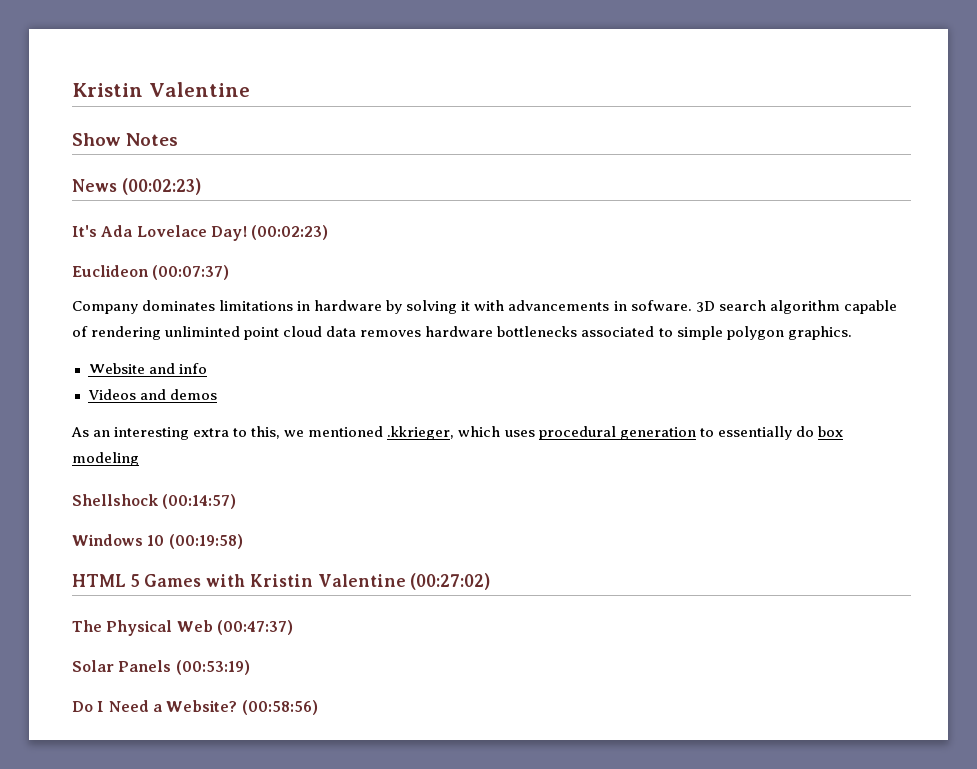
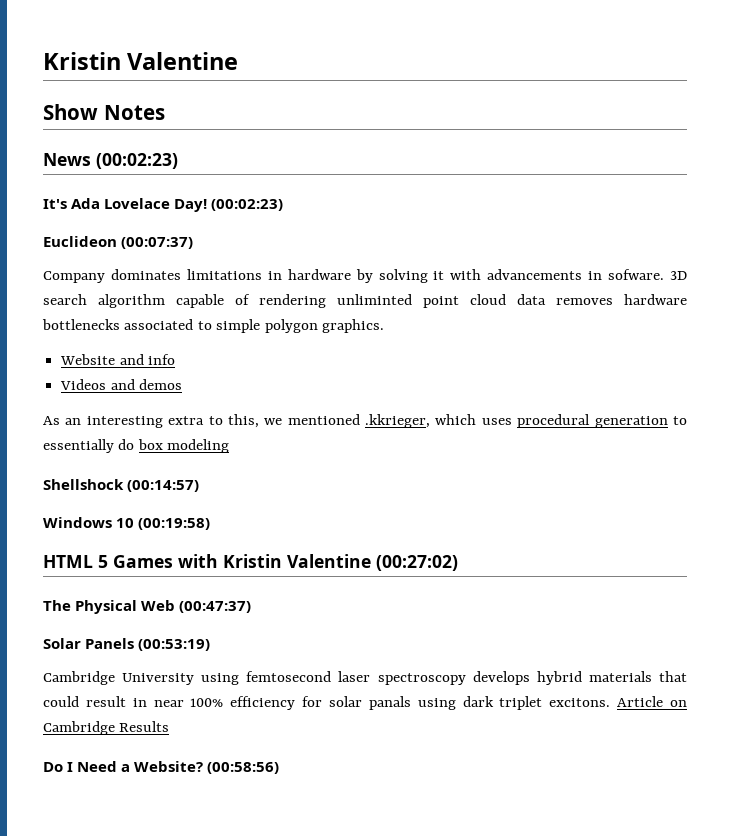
(250, 667) none -> [43,671,687,685] [43,696,687,710] [43,721,170,735] // Cambridge University using femtosecond laser spectroscopy develops hybrid materials that could result in near 100% efficiency for solar panals using dark triplet excitons. Article on Cambridge Results

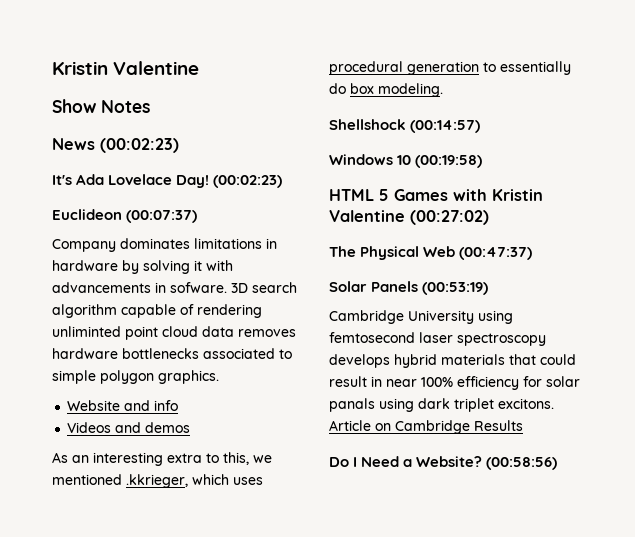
[167,439,230,453] modeling -> [378,83,443,97] modeling.

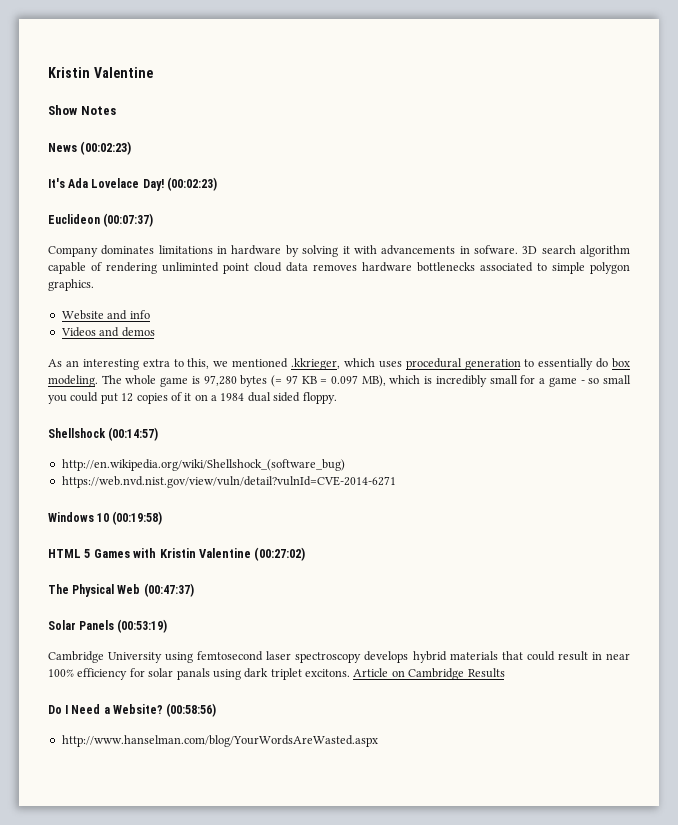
(443, 90) none -> [101,375,632,387] [48,392,337,404] The whole game is 97,280 bytes (= 97 KB = 0.097 MB), which is incredibly small for a game - so small you could put 12 copies of it on a 1984 dual sided floppy.
(481, 126) none -> [61,459,345,471] [61,476,396,488] // http://en.wikipedia.org/wiki/Shellshock_(software_bug) // https://web.nvd.nist.gov/view/vuln/detail?vulnId=CVE-2014-6271
(558, 463) none -> [61,735,378,747] // http://www.hanselman.com/blog/YourWordsAreWasted.aspx

